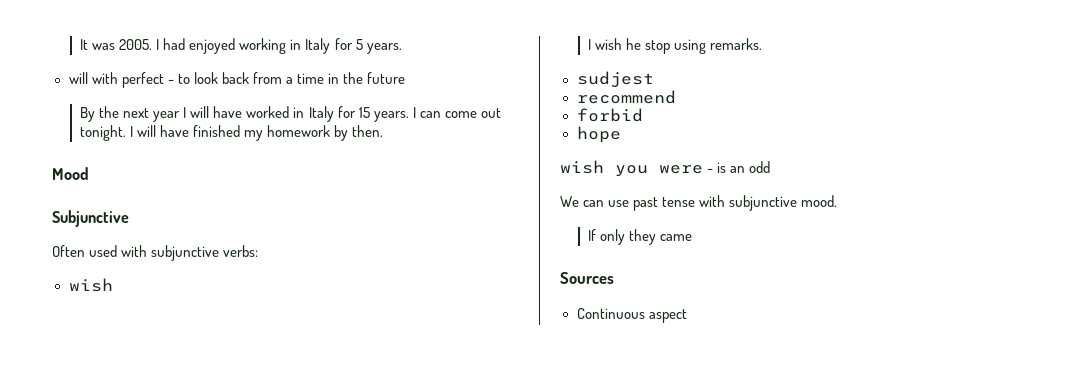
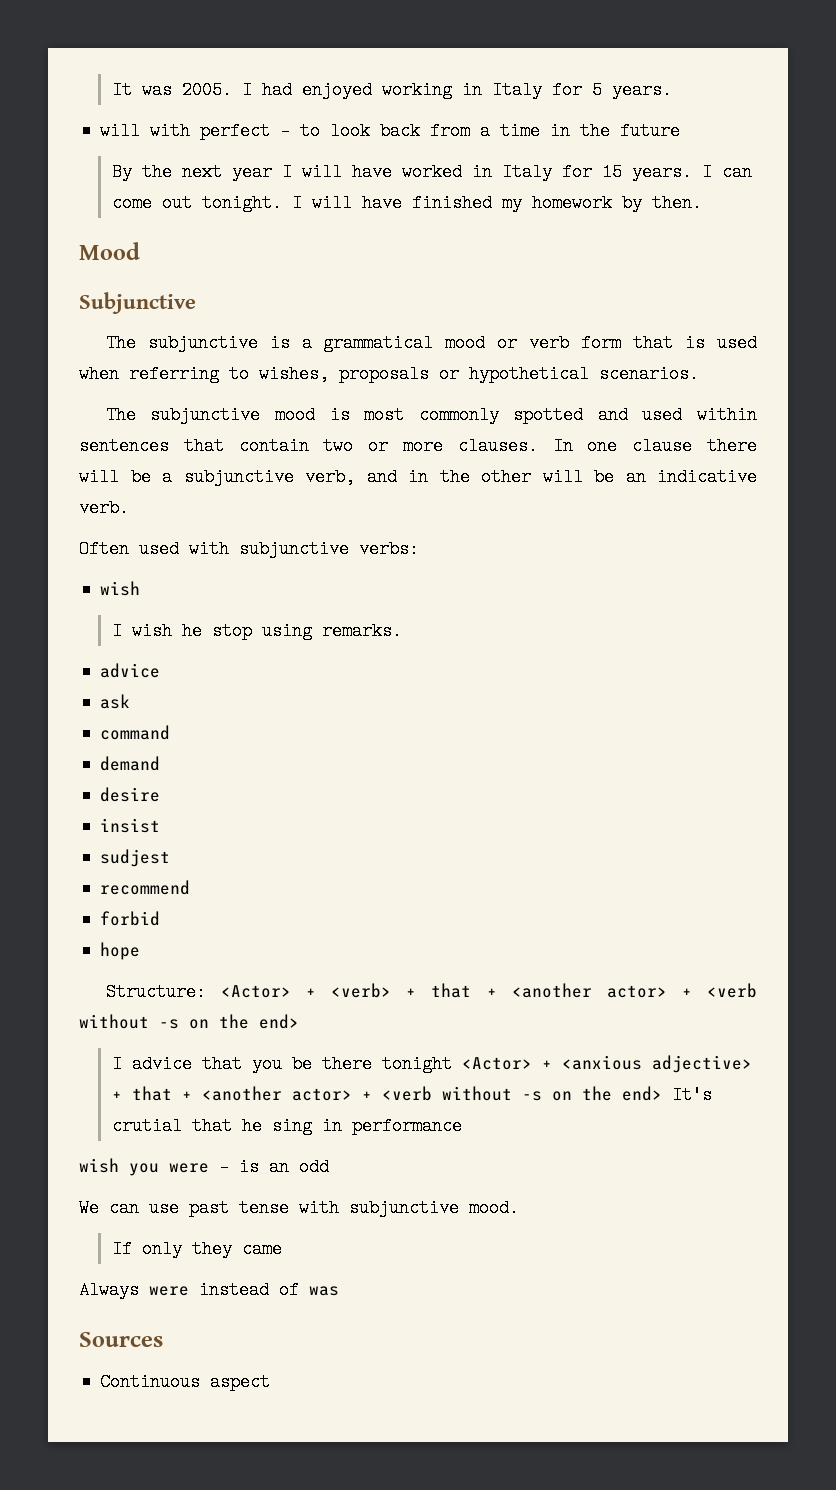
(129, 218) none -> [105,334,757,352] [79,365,699,383] [105,406,757,424] [79,437,757,455] [79,468,757,486] [79,499,129,517] // The subjunctive is a grammatical mood or verb form that is used when referring to wishes, proposals or hypothetical scenarios. // The subjunctive mood is most commonly spotted and used within sentences that contain two or more clauses. In one clause there will be a subjunctive verb, and in the other will be an indicative verb.
[576,71,654,88] [576,90,676,104] [576,108,643,122] [576,126,621,143] sudjest // recommend // forbid // hope -> [100,663,161,678] [100,694,131,709] [100,725,171,740] [100,756,161,771] [100,787,161,802] [100,818,161,833] [100,849,171,867] [100,880,191,895] [100,911,161,926] [100,942,141,960] [105,983,757,1001] [79,1014,299,1029] [111,1055,752,1073] [111,1086,712,1104] [111,1117,462,1135] advice // ask // command // demand // desire // insist // sudjest // recommend // forbid // hope // Structure: <Actor> + <verb> + that + <another actor> + <verb without -s on the end> // I advice that you be there tonight <Actor> + <anxious adjective> + that + <another actor> + <verb without -s on the end> It's crutial that he sing in performance
(693, 237) none -> [79,1281,339,1299] // Always were instead of was

